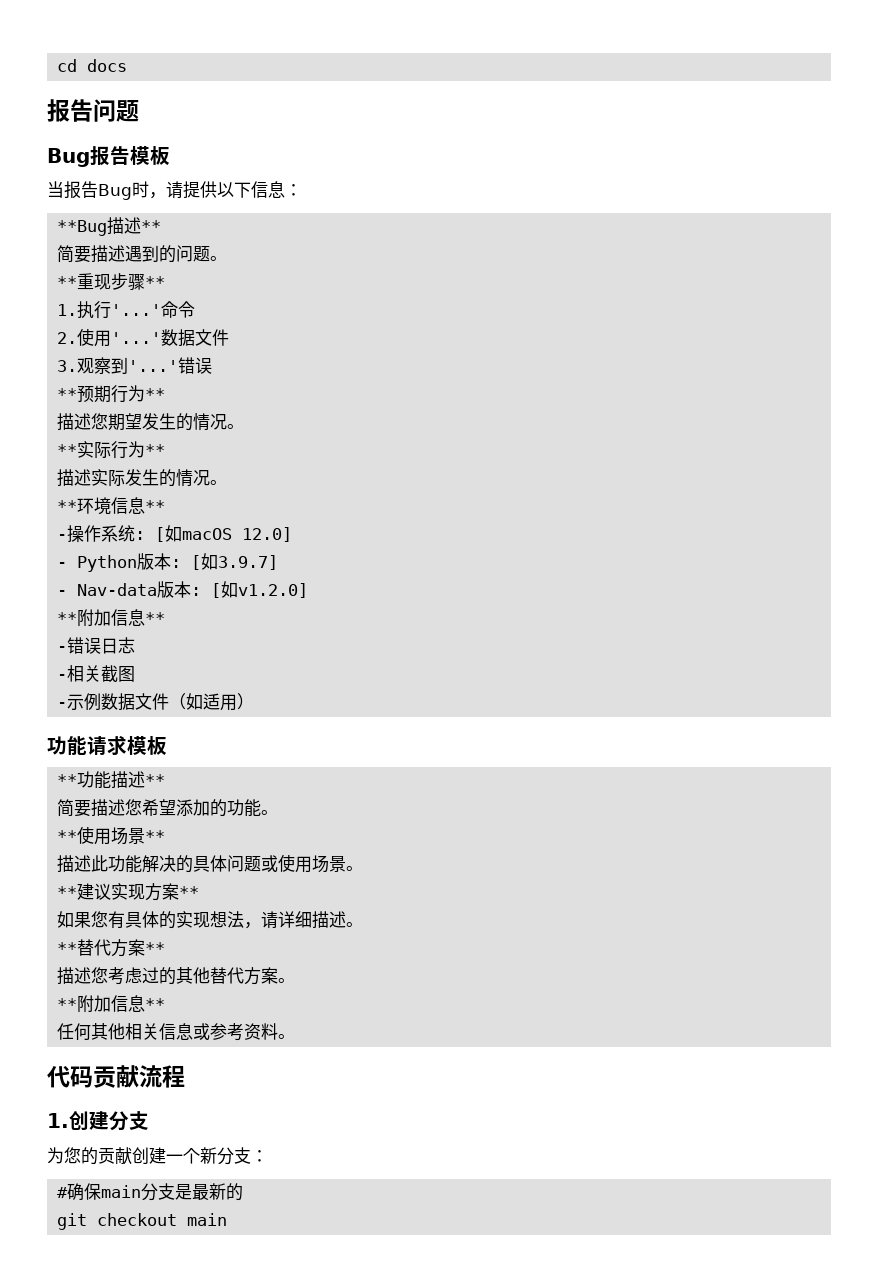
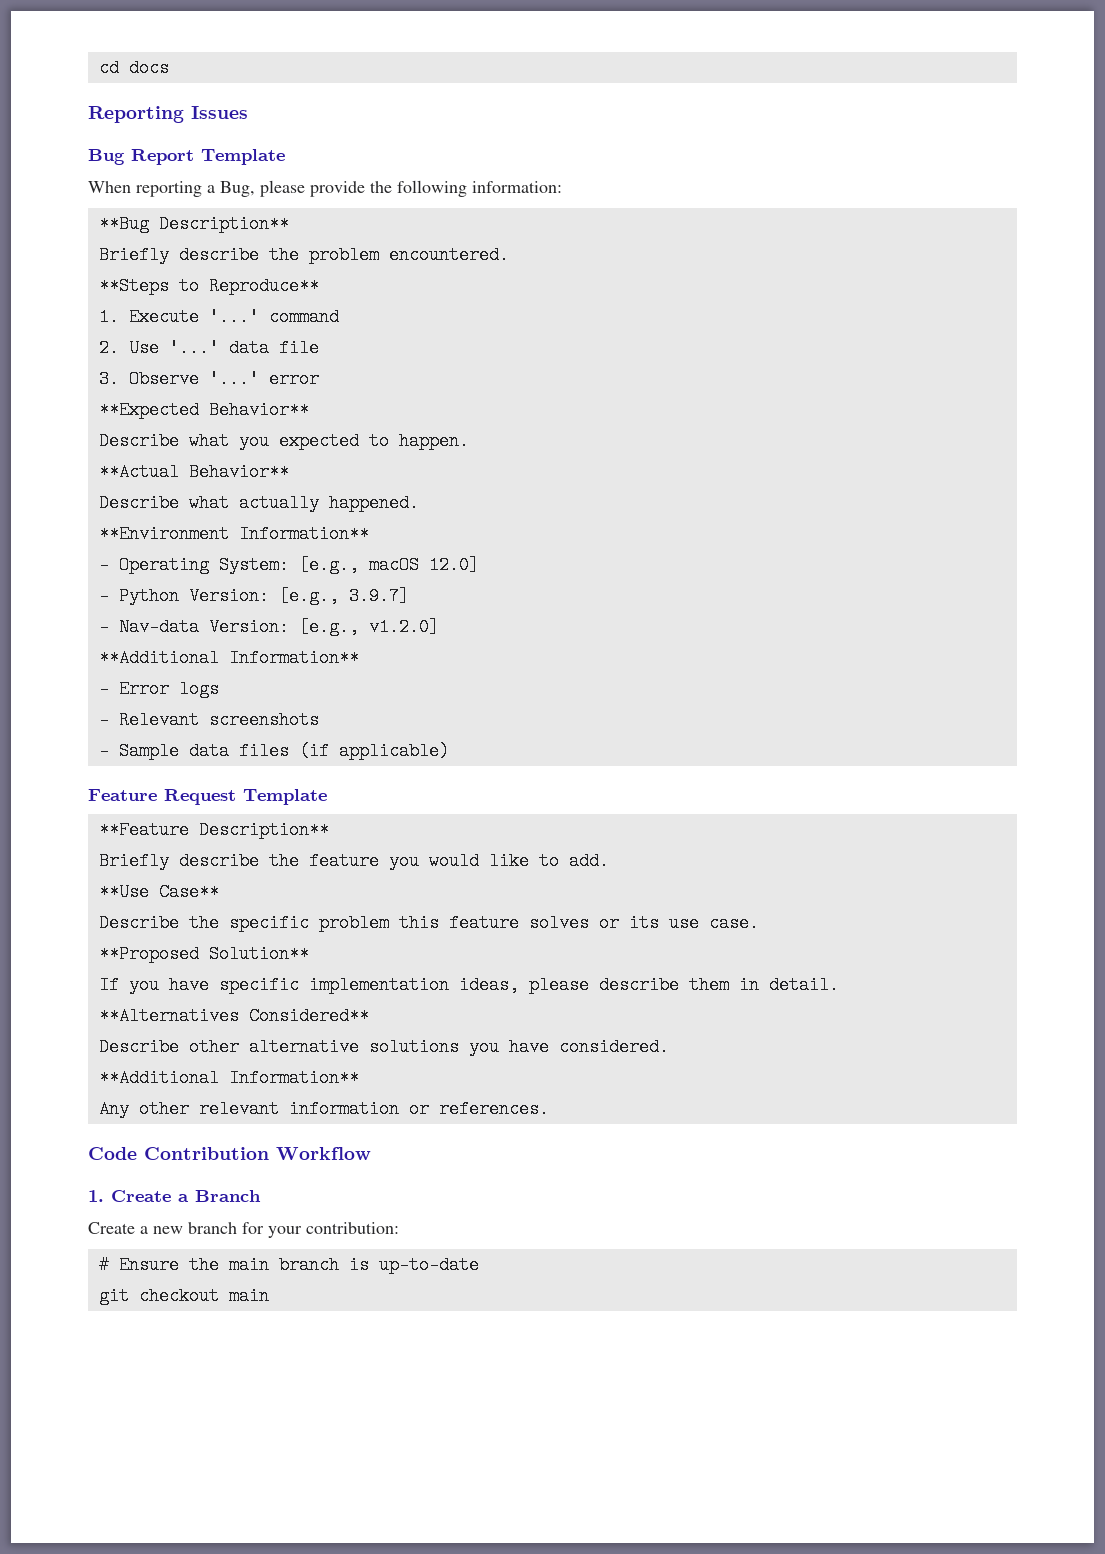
[47,99,139,122] [47,145,170,167] [47,181,302,200] [57,217,162,236] [57,245,228,263] [57,273,166,291] [57,301,196,319] [57,328,230,347] [57,357,213,375] [57,385,166,403] [57,413,245,431] [57,441,166,459] [57,469,228,487] [57,497,166,515] [57,525,183,543] 报告问题 // Bug报告模板 // 当报告Bug时，请提供以下信息： // **Bug描述** // 简要描述遇到的问题。 // **重现步骤** // 1.执行'...'命令 // 2.使用'...'数据文件 // 3.观察到'...'错误 // **预期行为** // 描述您期望发生的情况。 // **实际行为** // 描述实际发生的情况。 // **环境信息** // -操作系统: [如 -> [88,106,248,123] [88,149,285,165] [88,180,562,197] [98,215,289,233] [98,246,509,264] [98,277,319,295] [98,308,339,326] [98,339,319,357] [98,370,319,388] [98,401,309,419] [98,432,469,450] [98,463,289,481] [98,494,419,512] [98,525,369,543] [98,556,359,574] Reporting Issues // Bug Report Template // When reporting a Bug, please provide the following information: // **Bug Description** // Briefly describe the problem encountered. // **Steps to Reproduce** // 1. Execute '...' command // 2. Use '...' data file // 3. Observe '...' error // **Expected Behavior** // Describe what you expected to happen. // **Actual Behavior** // Describe what actually happened. // **Environment Information** // - Operating System: [e.g.,
[137,553,219,570] 版本: [如 -> [188,587,339,605] Version: [e.g.,
[157,581,309,598] [57,609,166,627] [57,637,136,654] [57,665,136,682] [57,693,255,711] [47,735,167,756] [57,771,166,789] [57,799,279,817] [57,826,166,845] [57,854,364,873] [57,883,200,901] [57,911,364,929] [57,939,166,957] [57,967,296,985] [57,995,166,1013] [57,1023,296,1041] [47,1065,185,1088] [47,1111,149,1131] [47,1147,268,1165] [57,1183,244,1201] 版本: [如v1.2.0] // **附加信息** // -错误日志 // -相关截图 // -示例数据文件（如适用） // 功能请求模板 // **功能描述** // 简要描述您希望添加的功能。 // **使用场景** // 描述此功能解决的具体问题或使用场景。 // **建议实现方案** // 如果您有具体的实现想法，请详细描述。 // **替代方案** // 描述您考虑过的其他替代方案。 // **附加信息** // 任何其他相关信息或参考资料。 // 代码贡献流程 // 1.创建分支 // 为您的贡献创建一个新分支： // #确保main分支是最新的 -> [208,618,439,636] [98,649,359,667] [98,680,219,698] [98,711,319,729] [98,742,449,760] [88,789,327,805] [98,821,329,839] [98,852,609,870] [98,883,219,901] [98,914,759,932] [98,945,309,963] [98,976,839,994] [98,1007,369,1025] [98,1038,669,1056] [98,1069,359,1087] [98,1100,549,1118] [88,1147,371,1160] [88,1190,261,1202] [88,1222,399,1238] [98,1256,479,1274] Version: [e.g., v1.2.0] // **Additional Information** // - Error logs // - Relevant screenshots // - Sample data files (if applicable) // Feature Request Template // **Feature Description** // Briefly describe the feature you would like to add. // **Use Case** // Describe the specific problem this feature solves or its use case. // **Proposed Solution** // If you have specific implementation ideas, please describe them in detail. // **Alternatives Considered** // Describe other alternative solutions you have considered. // **Additional Information** // Any other relevant information or references. // Code Contribution Workflow // 1. Create a Branch // Create a new branch for your contribution: // # Ensure the main branch is up-to-date

